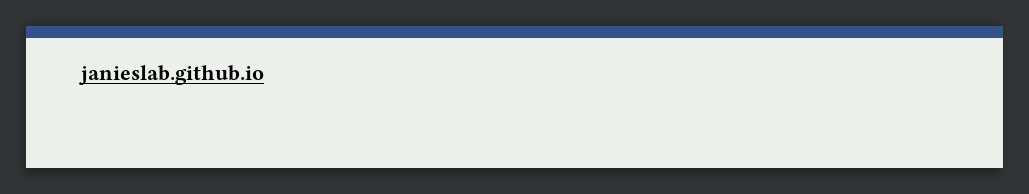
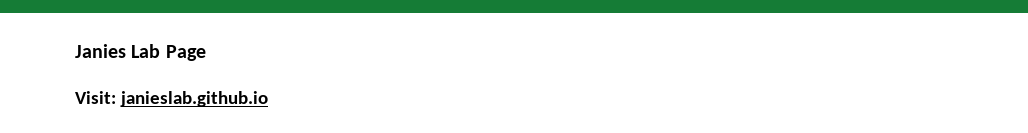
(79, 75) none -> [75,44,206,61] [75,91,116,104] Janies Lab Page // Visit:

